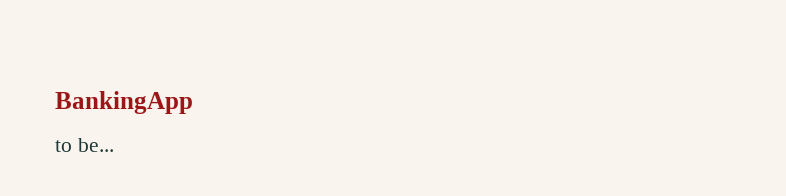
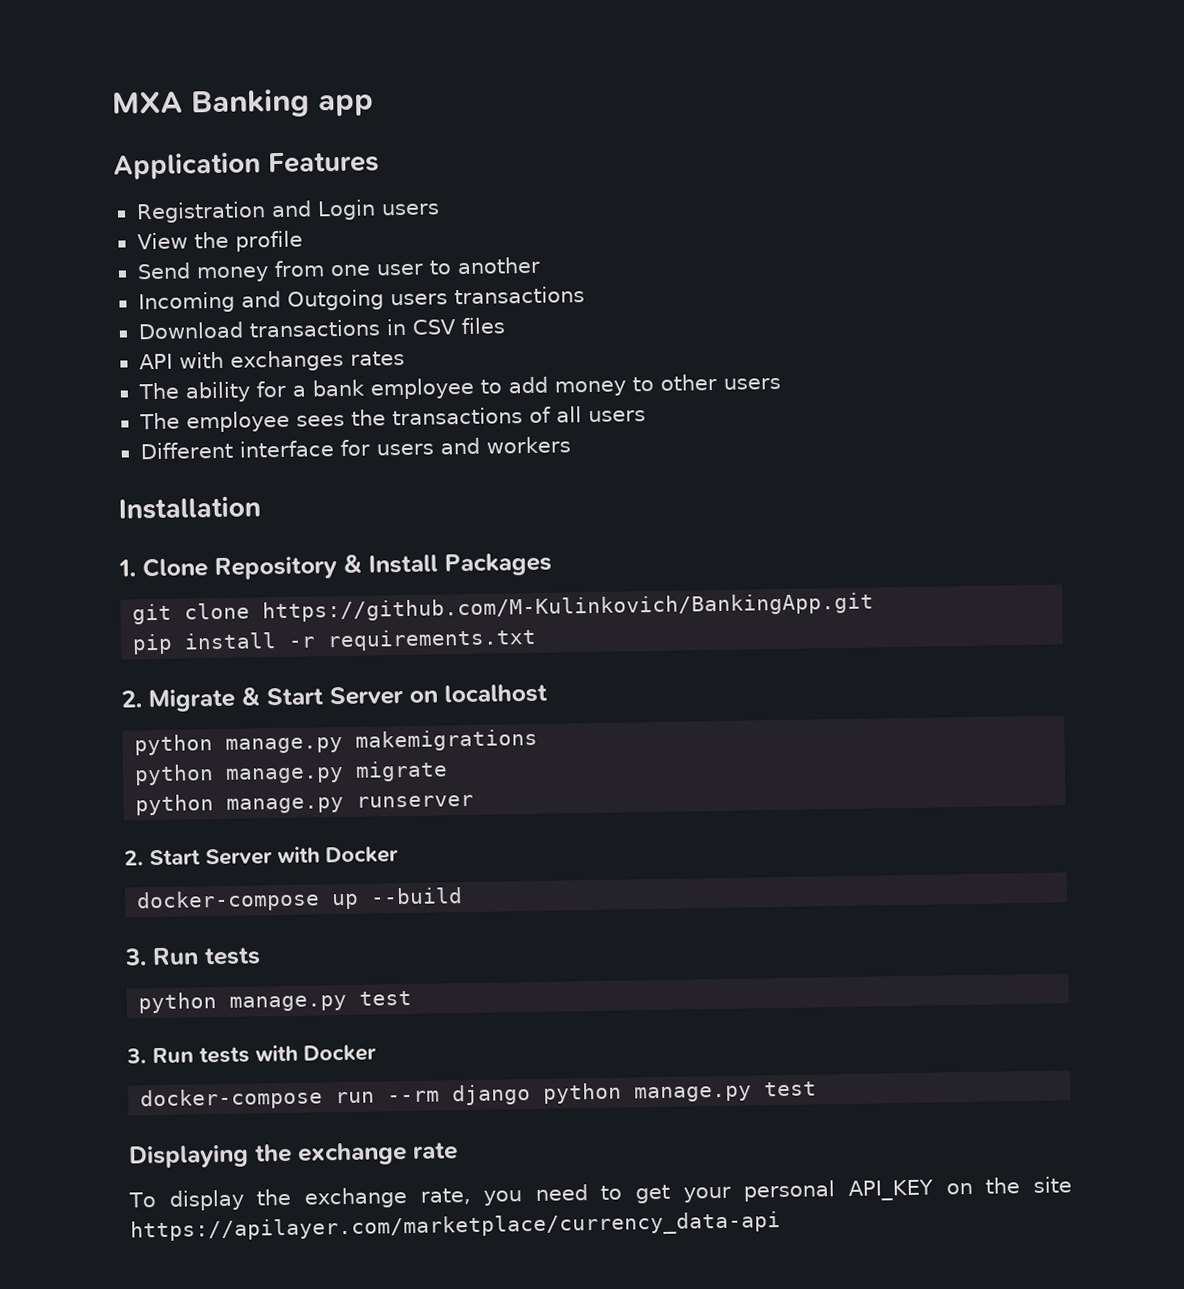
[55,91,193,114] [55,138,114,152] BankingApp // to be... -> [112,88,374,119] [113,151,379,180] [135,199,440,224] [136,230,303,252] [136,256,541,283] [137,286,585,314] [137,317,505,340] [138,349,405,372] [137,373,781,403] [138,406,646,433] [139,436,571,460] [118,496,261,520] [118,552,552,581] [132,592,875,625] [132,627,538,655] [121,683,548,713] [134,728,539,756] [134,760,449,786] [135,794,475,816] [124,846,399,866] [136,887,464,913] [124,947,261,966] [138,990,413,1014] [126,1044,377,1064] [140,1081,818,1111] [129,1142,458,1169] [128,1176,1072,1211] [130,1211,781,1243] MXA Banking app // Application Features // Registration and Login users // View the profile // Send money from one user to another // Incoming and Outgoing users transactions // Download transactions in CSV files // API with exchanges rates // The ability for a bank employee to add money to other users // The employee sees the transactions of all users // Different interface for users and workers // Installation // 1. Сlone Repository & Install Packages // git clone https://github.com/M-Kulinkovich/BankingApp.git // pip install -r requirements.txt // 2. Migrate & Start Server on localhost // python manage.py makemigrations // python manage.py migrate // python manage.py runserver // 2. Start Server with Docker // docker-compose up --build // 3. Run tests // python manage.py test // 3. Run tests with Docker // docker-compose run --rm django python manage.py test // Displaying the exchange rate // To display the exchange rate, you need to get your personal API_KEY on the site https://apilayer.com/marketplace/currency_data-api

